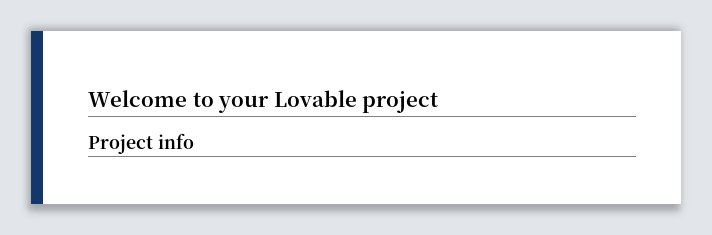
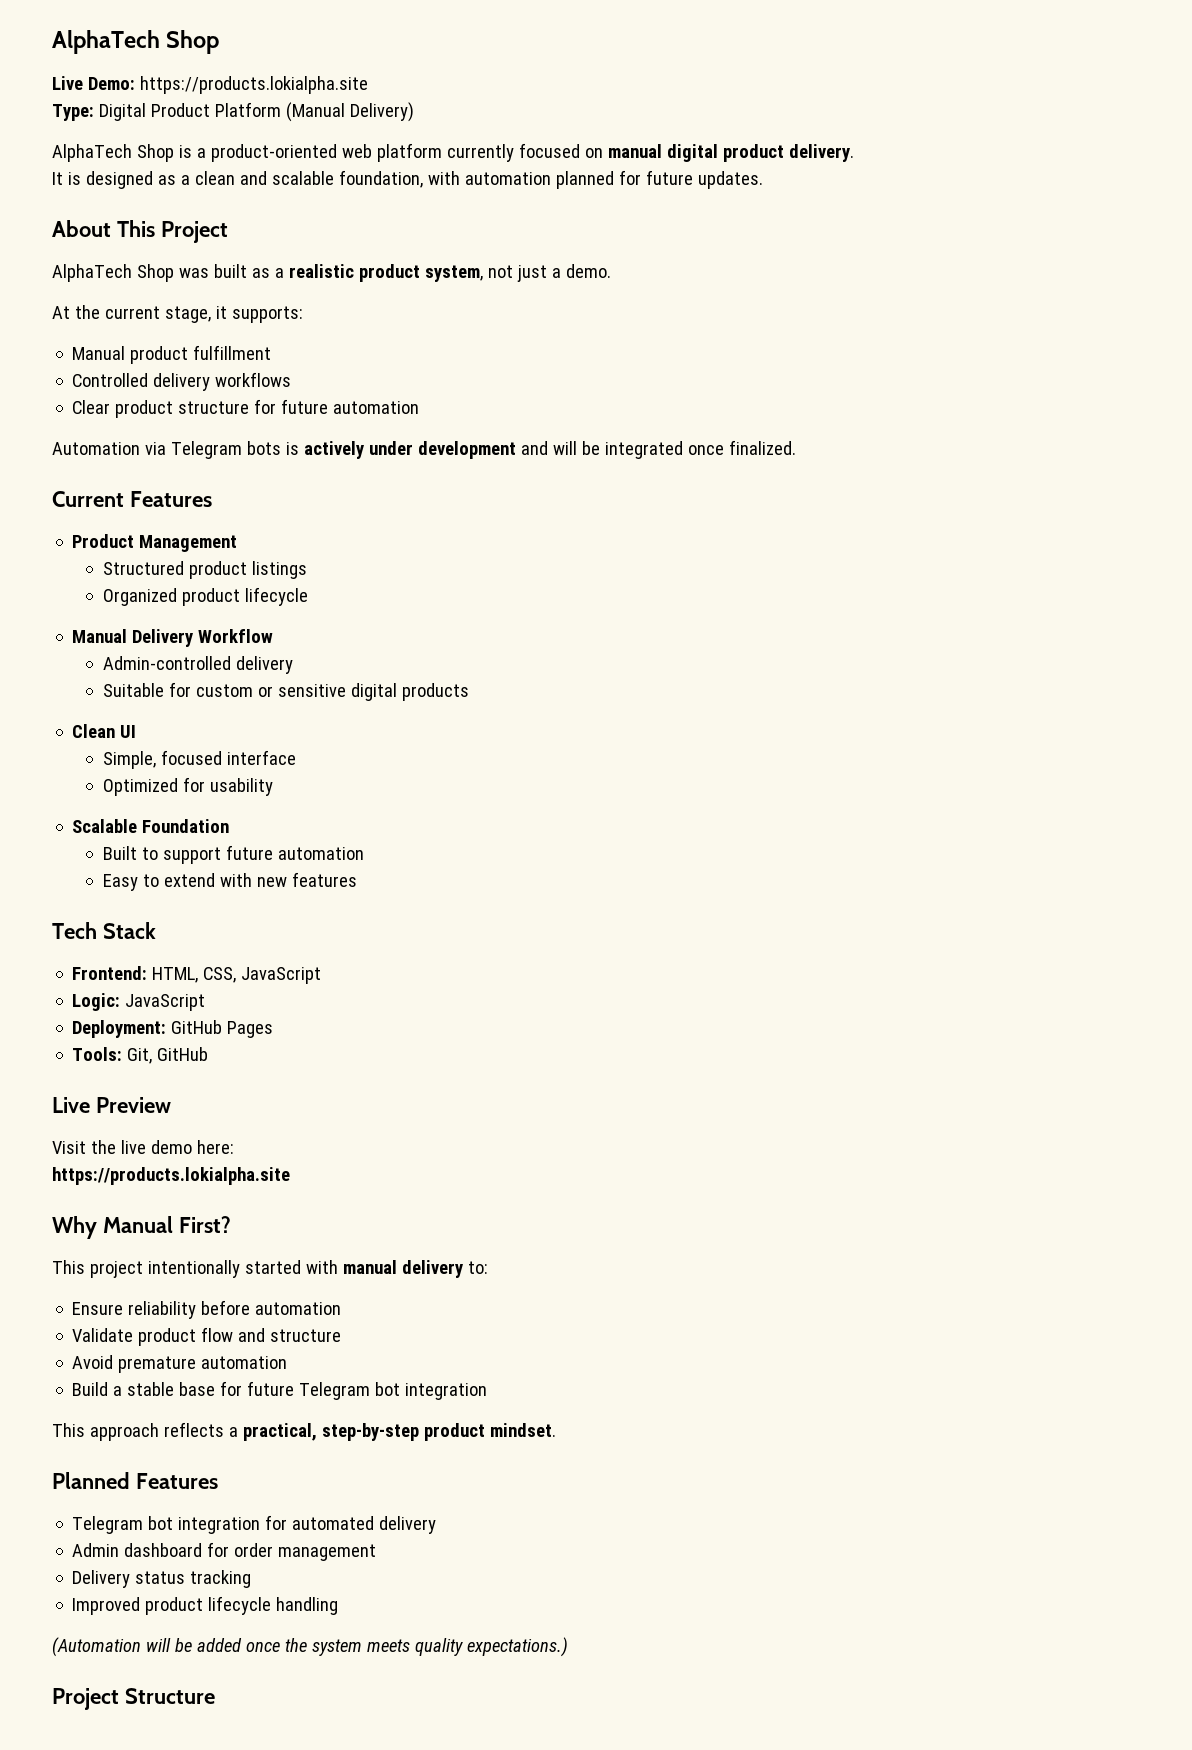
[88,90,439,113] [88,133,194,154] Welcome to your Lovable project // Project info -> [52,30,220,54] [52,76,368,94] [52,102,414,122] [52,143,854,162] [52,170,763,189] [52,220,228,243] [52,264,611,282] [52,305,303,323] [72,345,272,364] [72,372,292,391] [72,399,420,418] [52,440,796,459] [52,491,212,507] [72,534,238,552] [102,561,307,579] [102,587,308,606] [72,629,274,647] [102,656,293,674] [102,682,469,701] [72,724,137,738] [102,750,296,769] [102,777,273,796] [72,819,230,833] [102,845,364,864] [102,872,357,891] [52,922,156,939] [72,966,322,984] [72,993,206,1011] [72,1020,274,1038] [72,1047,209,1064] [52,1097,171,1113] [52,1140,234,1154] [52,1167,290,1185] [52,1216,231,1239] [52,1260,488,1278] [72,1300,342,1319] [72,1327,342,1346] [72,1355,288,1373] [72,1381,488,1400] [52,1422,556,1441] [52,1472,218,1489] [72,1515,437,1534] [72,1542,377,1561] [72,1570,252,1588] [72,1596,339,1615] [52,1637,568,1657] [52,1688,215,1710] AlphaTech Shop // Live Demo: https://products.lokialpha.site // Type: Digital Product Platform (Manual Delivery) // AlphaTech Shop is a product-oriented web platform currently focused on manual digital product delivery. // It is designed as a clean and scalable foundation, with automation planned for future updates. // About This Project // AlphaTech Shop was built as a realistic product system, not just a demo. // At the current stage, it supports: // Manual product fulfillment // Controlled delivery workflows // Clear product structure for future automation // Automation via Telegram bots is actively under development and will be integrated once finalized. // Current Features // Product Management // Structured product listings // Organized product lifecycle // Manual Delivery Workflow // Admin-controlled delivery // Suitable for custom or sensitive digital products // Clean UI // Simple, focused interface // Optimized for usability // Scalable Foundation // Built to support future automation // Easy to extend with new features // Tech Stack // Frontend: HTML, CSS, JavaScript // Logic: JavaScript // Deployment: GitHub Pages // Tools: Git, GitHub // Live Preview // Visit the live demo here: // https://products.lokialpha.site // Why Manual First? // This project intentionally started with manual delivery to: // Ensure reliability before automation // Validate product flow and structure // Avoid premature automation // Build a stable base for future Telegram bot integration // This approach reflects a practical, step-by-step product mindset. // Planned Features // Telegram bot integration for automated delivery // Admin dashboard for order management // Delivery status tracking // Improved product lifecycle handling // (Automation will be added once the system meets quality expectations.) // Project Structure

